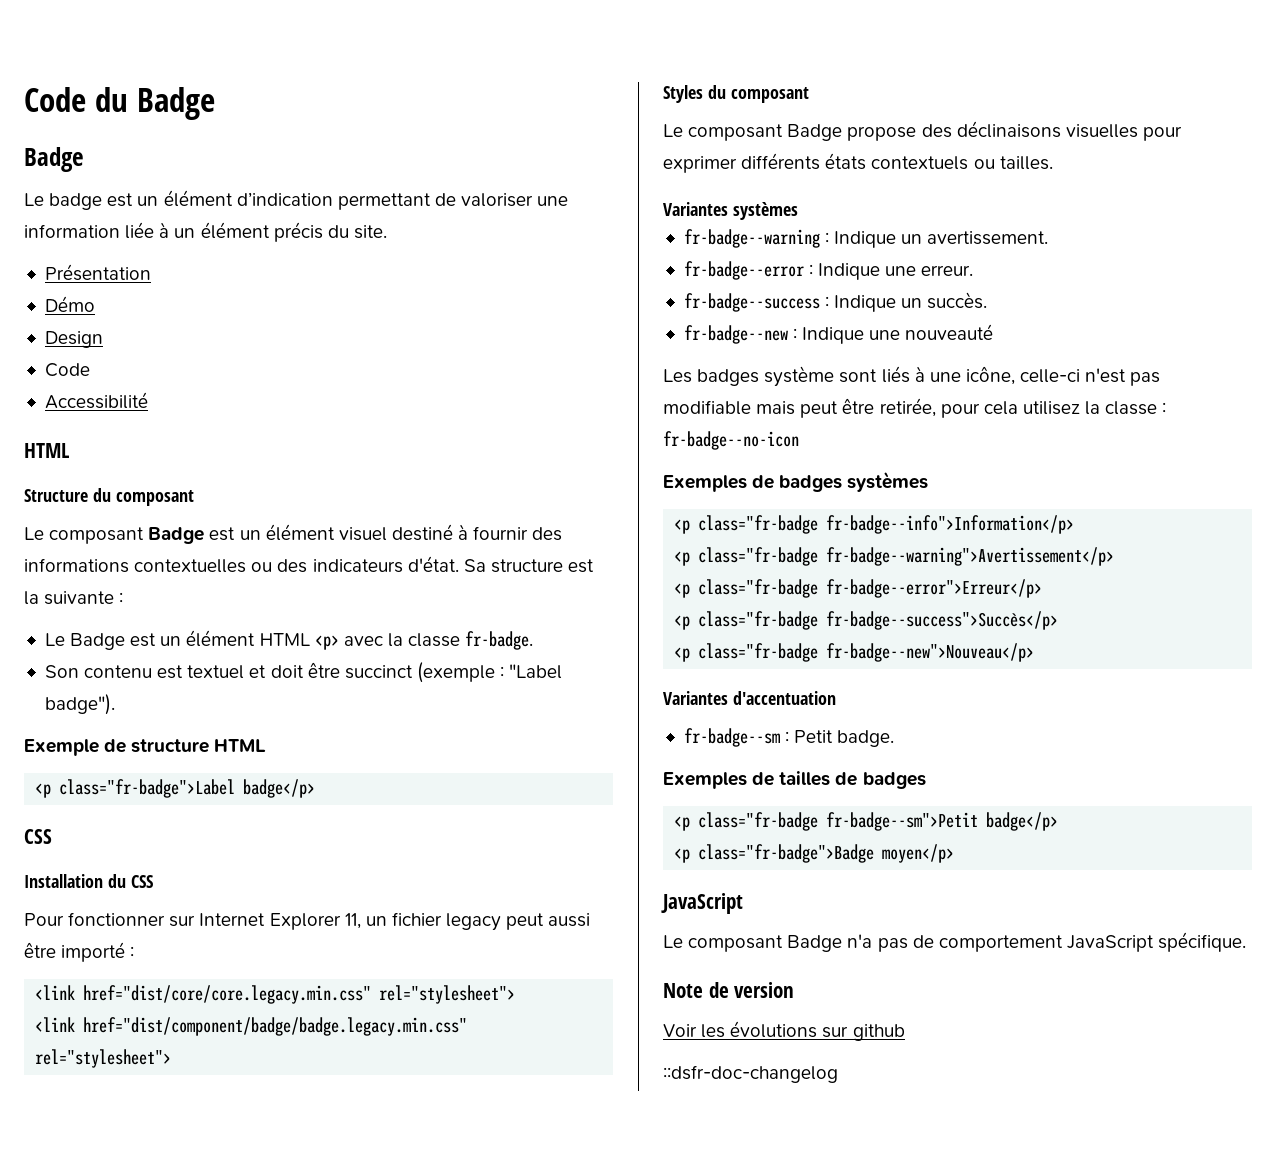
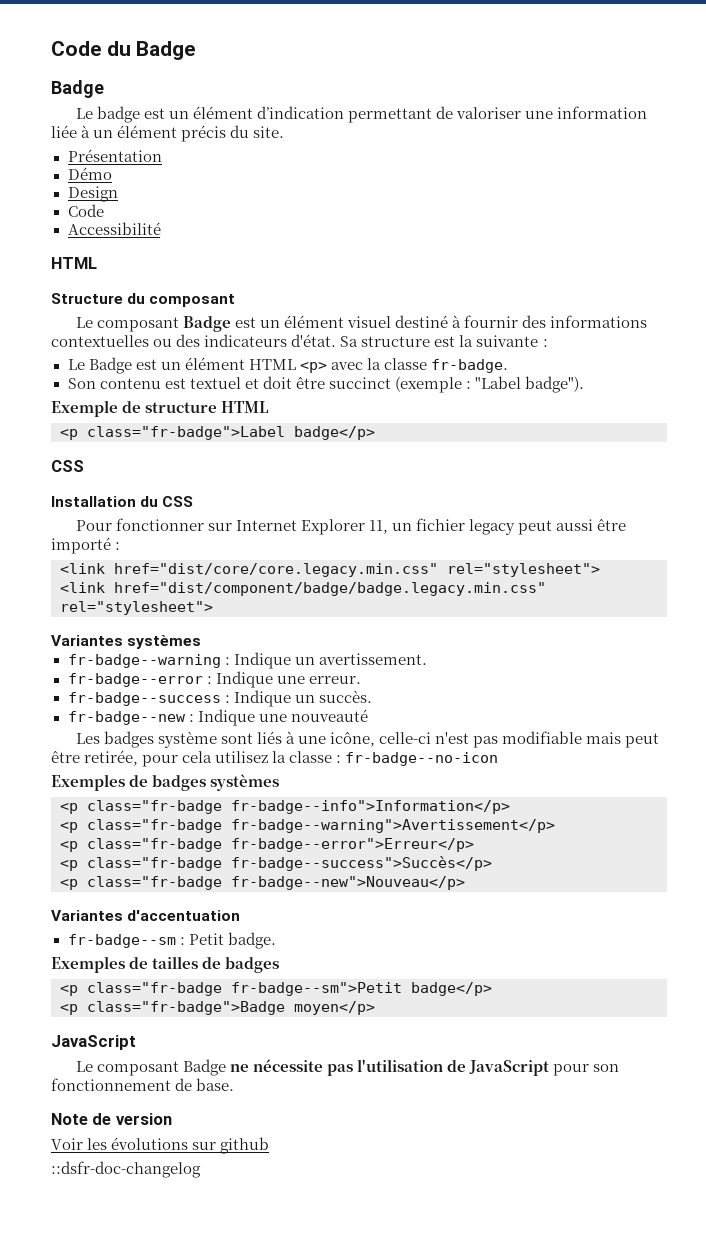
[663,85,809,103] [663,121,1182,141] [663,153,1053,173] // Styles du composant // Le composant Badge propose des déclinaisons visuelles pour exprimer différents états contextuels ou tailles. -> (213, 608) none
[847,932,1247,952] n'a pas de comportement JavaScript spécifique. -> [229,1059,620,1076] [51,1078,235,1091] ne nécessite pas l'utilisation de JavaScript pour son fonctionnement de base.

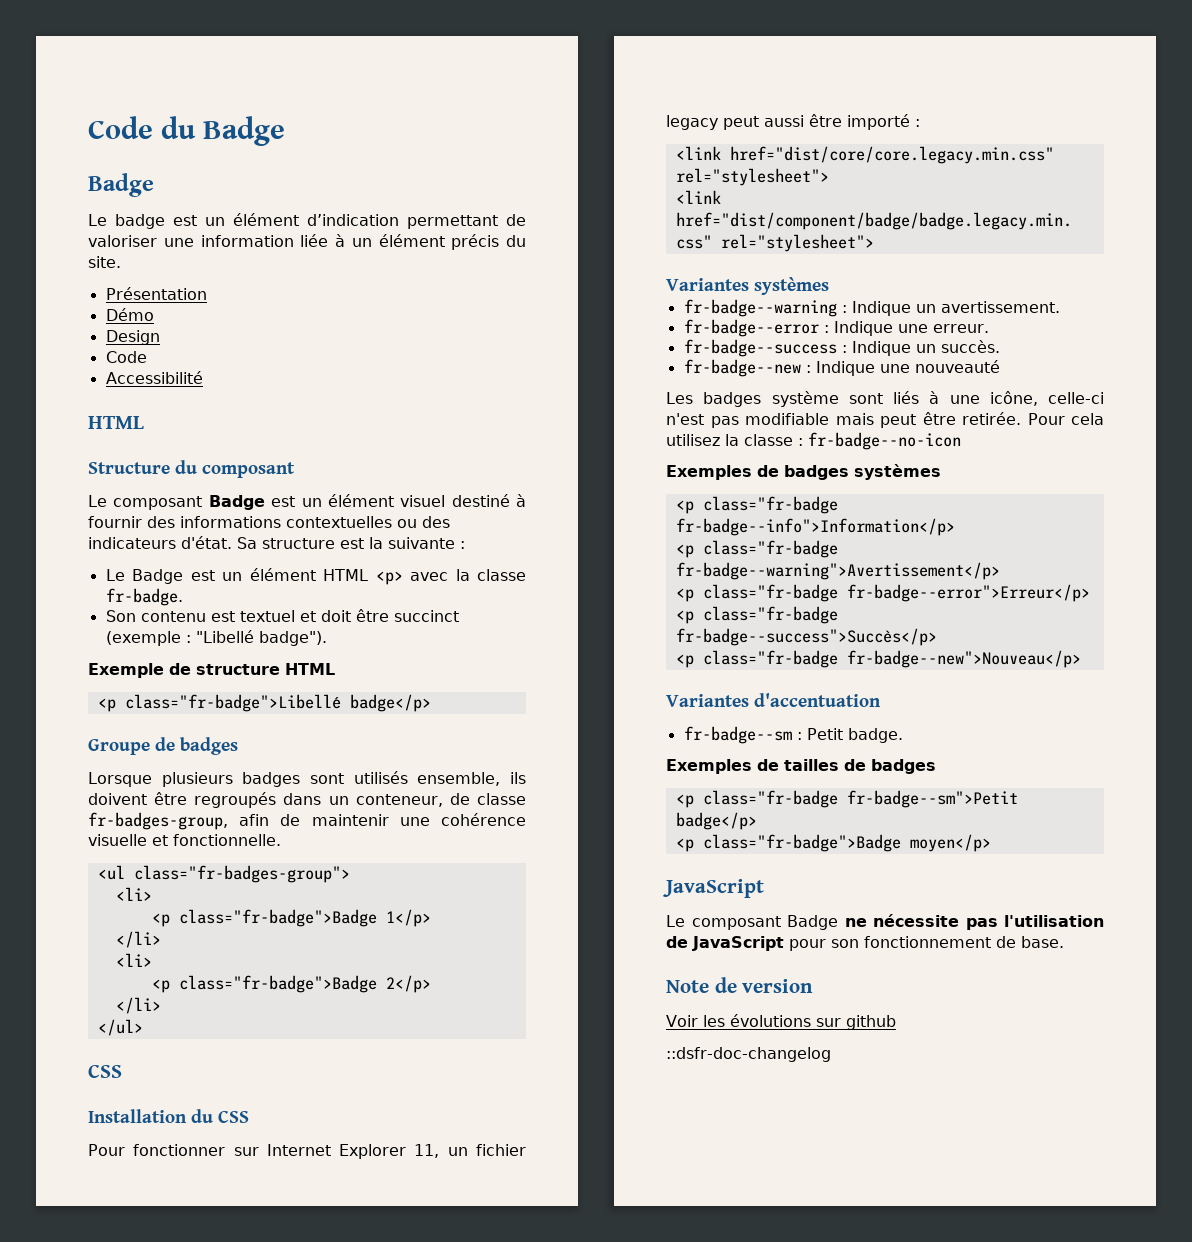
[475,376,522,389] "Label -> [195,630,254,643] "Libellé
[87,426,375,440] class="fr-badge">Label badge</p> -> [124,694,431,712] [88,737,239,755] [88,771,526,787] [88,792,526,808] [88,812,526,830] [88,834,281,846] [97,865,350,883] [115,887,152,901] [151,909,431,927] [115,931,161,948] [115,953,152,967] [151,975,431,993] [115,997,161,1014] [97,1019,143,1036] class="fr-badge">Libellé badge</p> // Groupe de badges // Lorsque plusieurs badges sont utilisés ensemble, ils doivent être regroupés dans un conteneur, de classe fr-badges-group, afin de maintenir une cohérence visuelle et fonctionnelle. // <ul class="fr-badges-group"> // <li> // <p class="fr-badge">Badge 1</p> // </li> // <li> // <p class="fr-badge">Badge 2</p> // </li> // </ul>
[84,750,179,767] retirée, pour -> [962,412,1065,425] retirée. Pour

